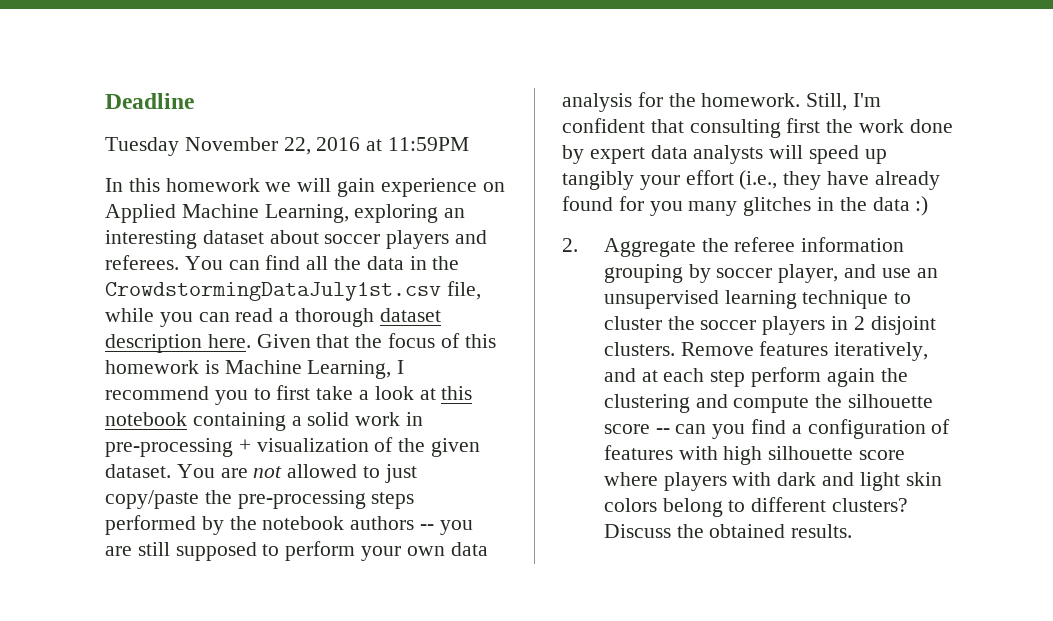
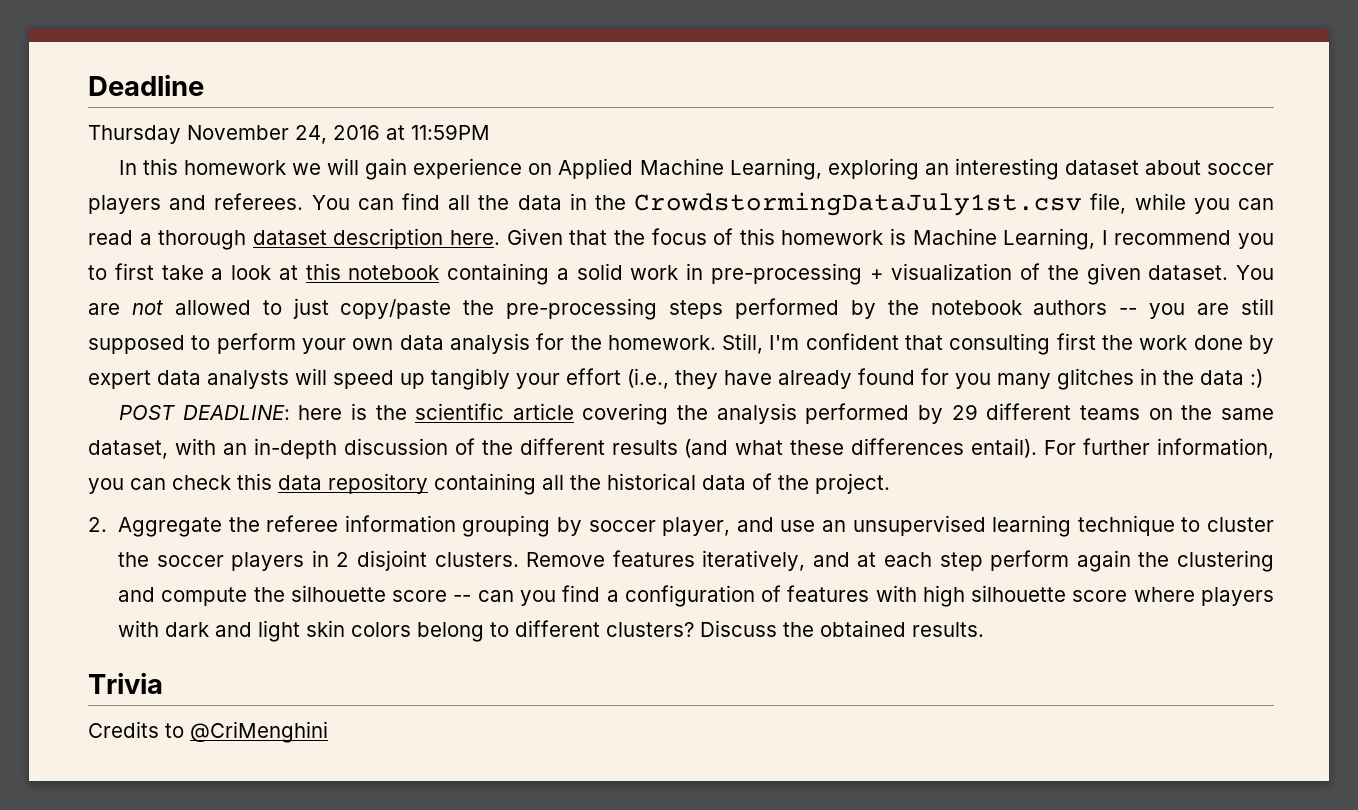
[105,137,311,156] Tuesday November 22, -> [88,125,327,144] Thursday November 24,
(929, 206) none -> [118,403,1274,425] [88,438,1274,459] [88,473,890,495] // POST DEADLINE: here is the scientific article covering the analysis performed by 29 different teams on the same dataset, with an in-depth discussion of the different results (and what these differences entail). For further information, you can check this data repository containing all the historical data of the project.
(853, 531) none -> [88,672,163,694] [88,721,328,743] // Trivia // Credits to @CriMenghini

